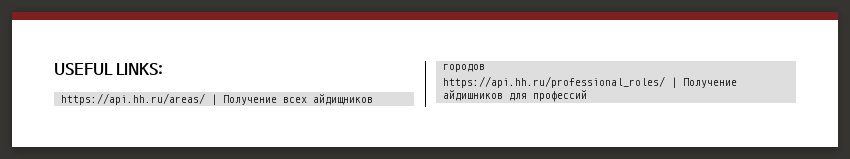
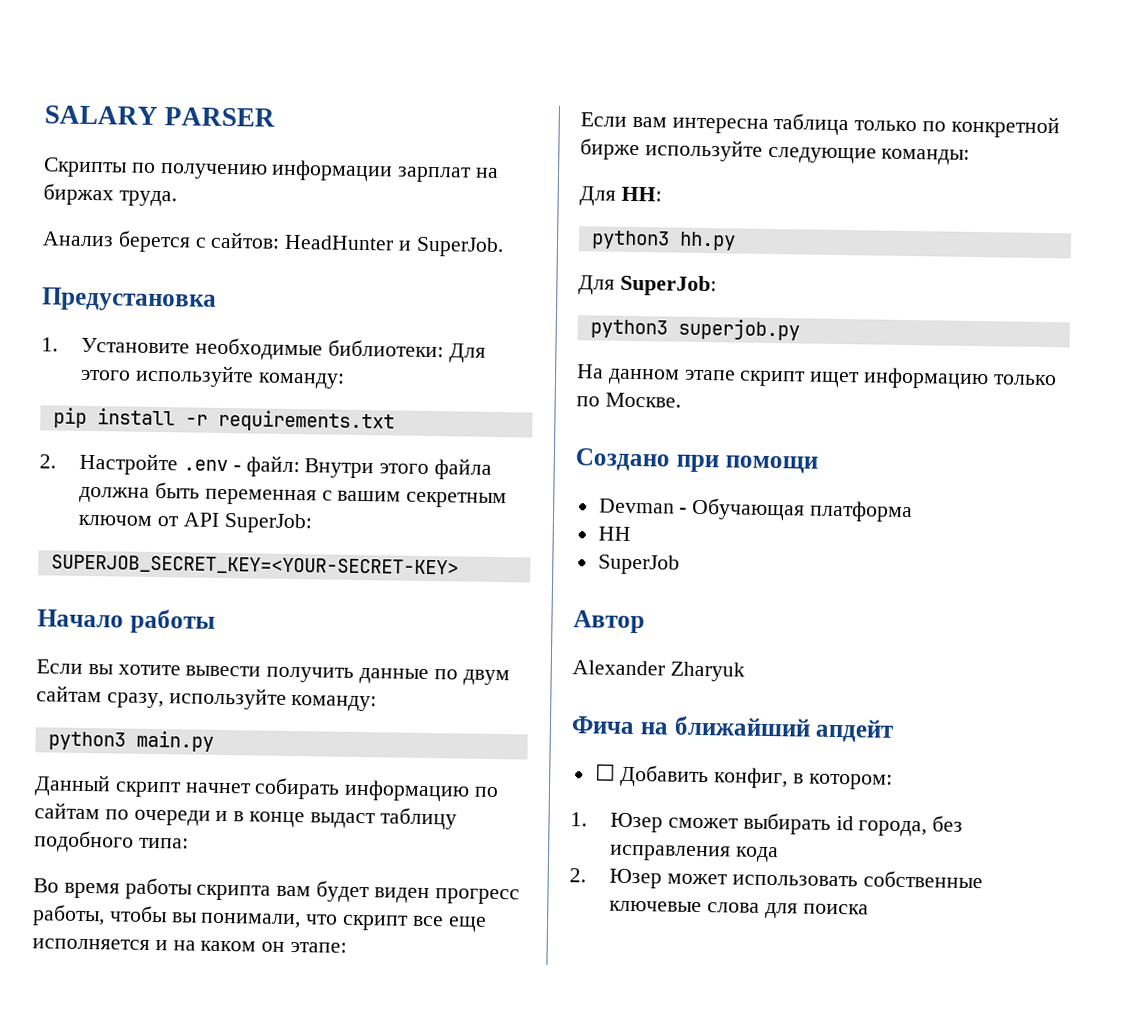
[54,63,164,75] [60,93,373,105] [442,64,485,72] [442,76,737,88] [442,90,587,102] USEFUL LINKS: // https://api.hh.ru/areas/ | Получение всех айдищников городов // https://api.hh.ru/professional_roles/ | Получение айдишников для профессий -> [44,105,276,127] [43,157,500,183] [43,183,177,207] [42,230,504,258] [41,287,217,312] [41,337,486,363] [80,364,345,389] [52,407,395,433] [39,452,493,480] [79,481,508,509] [78,512,313,534] [50,554,459,577] [37,608,216,634] [36,659,510,686] [36,685,378,712] [47,730,214,752] [34,774,500,802] [34,802,457,830] [34,830,189,853] [33,877,520,905] [32,904,487,932] [32,938,348,953] [580,112,1060,139] [580,138,971,165] [579,186,662,206] [590,230,736,251] [578,274,717,297] [589,318,800,341] [577,364,1057,390] [576,392,681,408] [575,448,818,474] [598,497,914,523] [597,526,631,541] [597,554,680,575] [573,610,645,634] [572,660,745,682] [571,715,895,743] [594,763,893,790] [570,812,964,837] [609,844,780,863] [569,868,983,889] [609,900,869,919] SALARY PARSER // Скрипты по получению информации зарплат на биржах труда. // Анализ берется с сайтов: HeadHunter и SuperJob. // Предустановка // 1. Установите необходимые библиотеки: Для этого используйте команду: // pip install -r requirements.txt // 2. Настройте .env - файл: Внутри этого файла должна быть переменная с вашим секретным ключом от API SuperJob: // SUPERJOB_SECRET_KEY=<YOUR-SECRET-KEY> // Начало работы // Если вы хотите вывести получить данные по двум сайтам сразу, используйте команду: // python3 main.py // Данный скрипт начнет собирать информацию по сайтам по очереди и в конце выдаст таблицу подобного типа: // Во время работы скрипта вам будет виден прогресс работы, чтобы вы понимали, что скрипт все еще исполняется и на каком он этапе: // Если вам интересна таблица только по конкретной бирже используйте следующие команды: // Для HH: // python3 hh.py // Для SuperJob: // python3 superjob.py // На данном этапе скрипт ищет информацию только по Москве. // Создано при помощи // Devman - Обучающая платформа // HH // SuperJob // Автор // Alexander Zharyuk // Фича на ближайший апдейт // ☐ Добавить конфиг, в котором: // 1. Юзер сможет выбирать id города, без исправления кода // 2. Юзер может использовать собственные ключевые слова для поиска

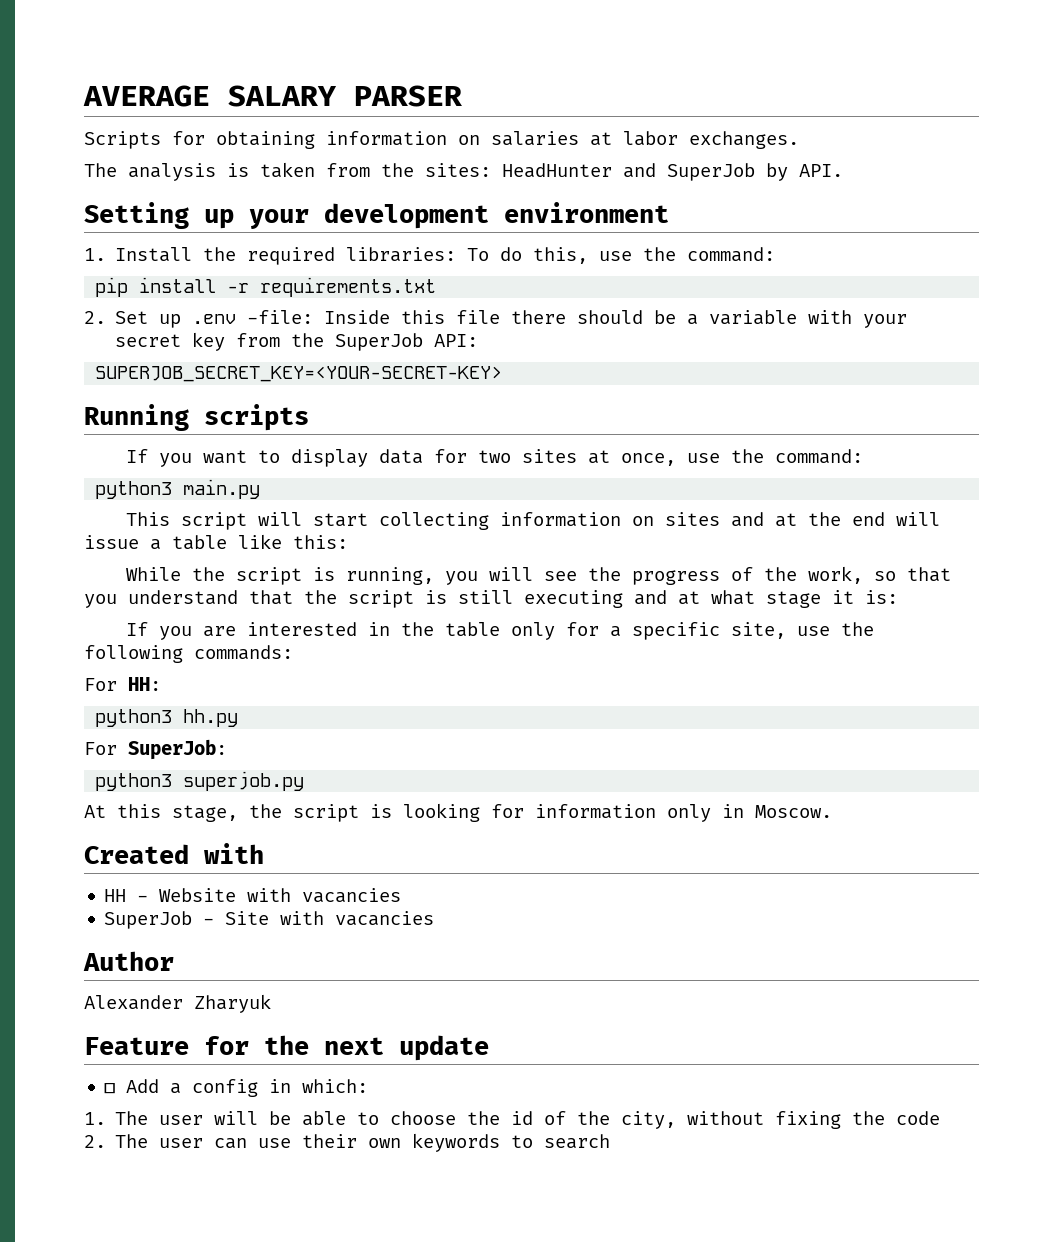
(44, 115) none -> [83,85,210,107] AVERAGE
[43,157,500,183] [43,183,177,207] [42,230,504,258] [41,287,217,312] [41,337,486,363] [80,364,345,389] Скрипты по получению информации зарплат на биржах труда. // Анализ берется с сайтов: HeadHunter и SuperJob. // Предустановка // 1. Установите необходимые библиотеки: Для этого используйте команду: -> [84,131,799,149] [84,162,843,181] [84,202,669,229] [84,247,776,265] Scripts for obtaining information on salaries at labor exchanges. // The analysis is taken from the sites: HeadHunter and SuperJob by API. // Setting up your development environment // 1. Install the required libraries: To do this, use the command:
[79,452,493,480] [79,481,508,509] [78,512,313,534] [50,554,459,577] [37,608,216,634] [36,659,510,686] [36,685,378,712] [47,730,214,752] [34,774,500,802] [34,802,457,830] [34,830,189,853] [33,877,520,905] [32,904,487,932] [32,938,348,953] [580,112,1060,139] [580,138,971,165] [579,186,616,206] Настройте .env - файл: Внутри этого файла должна быть переменная с вашим секретным ключом от API SuperJob: // SUPERJOB_SECRET_KEY=<YOUR-SECRET-KEY> // Начало работы // Если вы хотите вывести получить данные по двум сайтам сразу, используйте команду: // python3 main.py // Данный скрипт начнет собирать информацию по сайтам по очереди и в конце выдаст таблицу подобного типа: // Во время работы скрипта вам будет виден прогресс работы, чтобы вы понимали, что скрипт все еще исполняется и на каком он этапе: // Если вам интересна таблица только по конкретной бирже используйте следующие команды: // Для -> [115,310,908,328] [115,332,479,351] [95,366,503,382] [84,404,309,431] [125,449,863,467] [95,479,261,499] [125,512,940,530] [84,534,348,550] [125,566,951,585] [84,590,898,608] [125,622,874,640] [84,645,293,663] [84,678,117,691] Set up .env -file: Inside this file there should be a variable with your secret key from the SuperJob API: // SUPERJOB_SECRET_KEY=<YOUR-SECRET-KEY> // Running scripts // If you want to display data for two sites at once, use the command: // python3 main.py // This script will start collecting information on sites and at the end will issue a table like this: // While the script is running, you will see the progress of the work, so that you understand that the script is still executing and at what stage it is: // If you are interested in the table only for a specific site, use the following commands: // For
[578,275,615,295] Для -> [84,742,117,755] For
[577,364,1057,390] [576,392,681,408] [575,448,818,474] [598,497,914,523] [597,526,631,541] [597,554,680,575] [573,610,645,634] [572,660,745,682] [571,715,895,743] [594,763,893,790] [570,812,964,837] [609,844,780,863] [569,868,983,889] [609,900,869,919] На данном этапе скрипт ищет информацию только по Москве. // Создано при помощи // Devman - Обучающая платформа // HH // SuperJob // Автор // Alexander Zharyuk // Фича на ближайший апдейт // ☐ Добавить конфиг, в котором: // 1. Юзер сможет выбирать id города, без исправления кода // 2. Юзер может использовать собственные ключевые слова для поиска -> [84,803,832,822] [84,843,264,864] [104,888,402,903] [104,911,435,929] [83,951,174,971] [84,994,271,1013] [84,1035,489,1061] [104,1079,369,1097] [84,1111,941,1129] [84,1133,611,1152] At this stage, the script is looking for information only in Moscow. // Created with // HH - Website with vacancies // SuperJob - Site with vacancies // Author // Alexander Zharyuk // Feature for the next update // ☐ Add a config in which: // 1. The user will be able to choose the id of the city, without fixing the code // 2. The user can use their own keywords to search

